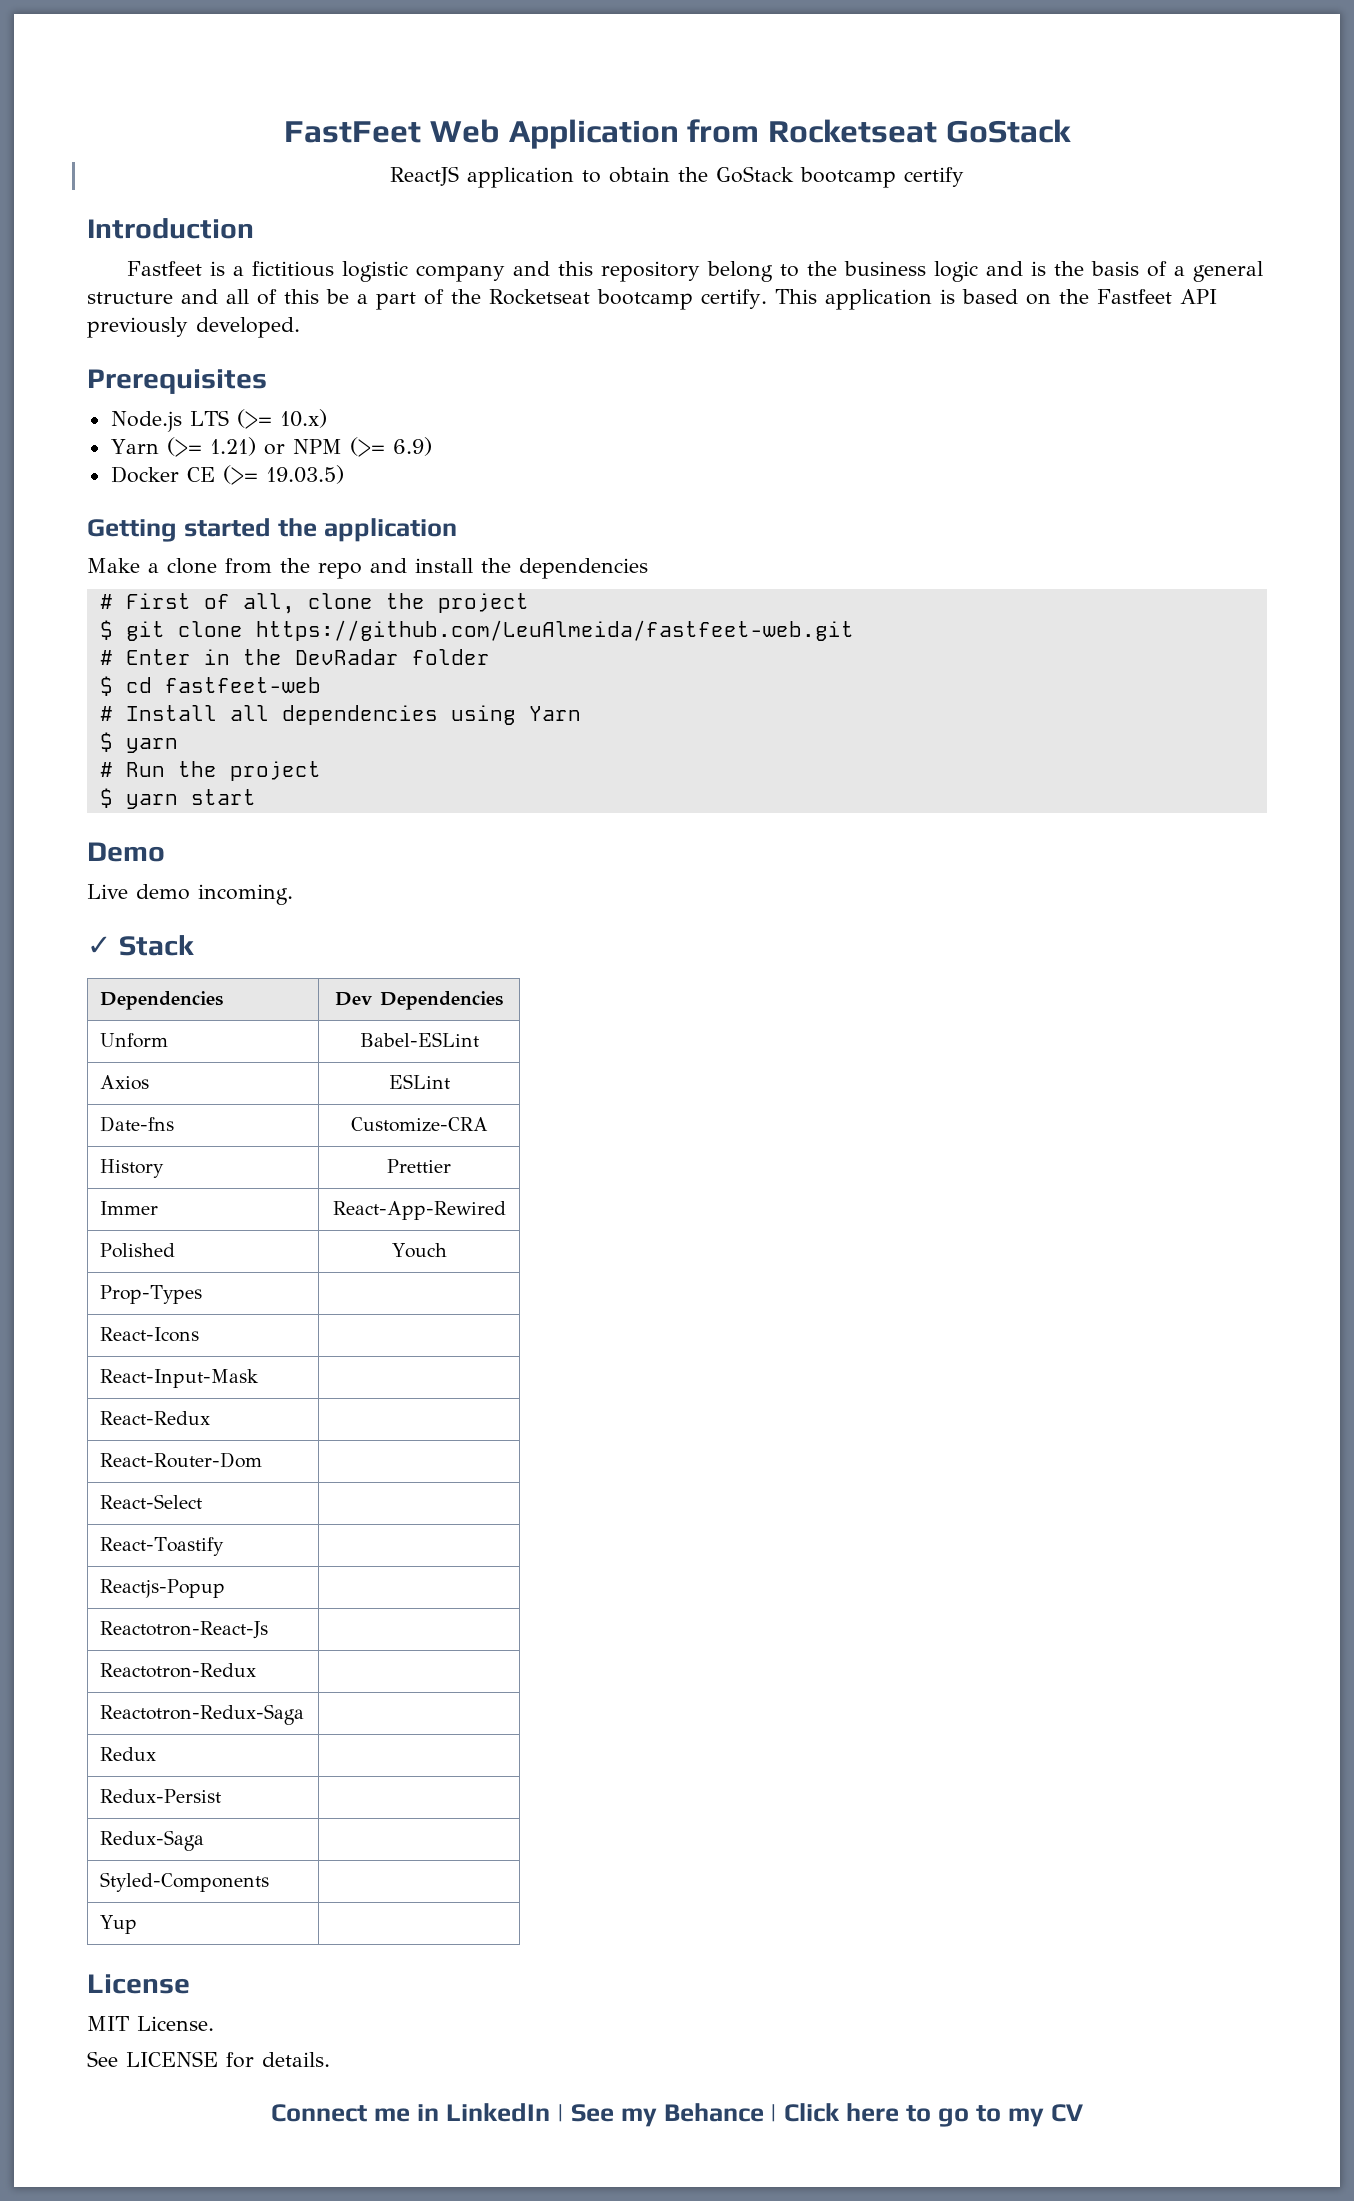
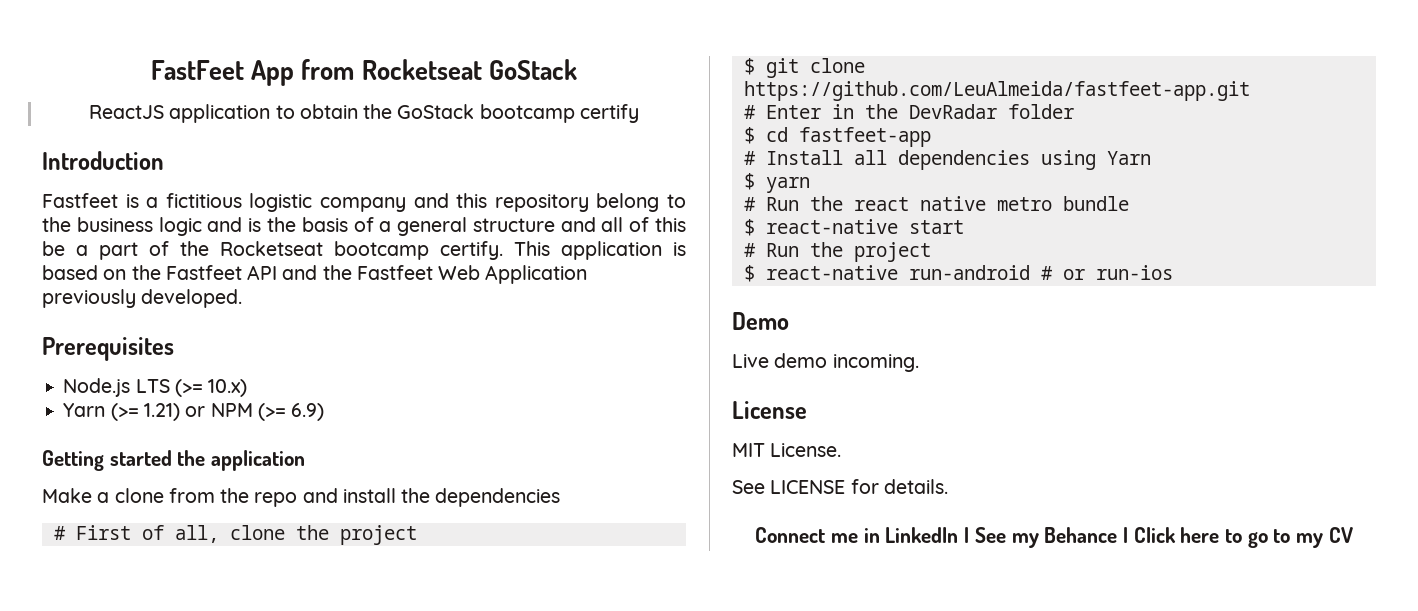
[430,119,679,149] Web Application -> [251,60,295,86] App
(1217, 296) none -> [282,265,588,284] and the Fastfeet Web Application
[110,465,344,485] // Docker CE (>= 19.03.5) -> (325, 412) none
[255,620,854,641] https://github.com/LeuAlmeida/fastfeet-web.git -> [743,81,1250,101] https://github.com/LeuAlmeida/fastfeet-app.git
[164,677,321,693] fastfeet-web -> [798,127,931,147] fastfeet-app
(178, 745) none -> [743,196,1129,211] [743,219,964,236] // # Run the react native metro bundle // $ react-native start
[125,789,256,809] yarn start -> [765,265,1173,280] react-native run-android # or run-ios
[87,935,194,956] [100,991,224,1010] [335,991,503,1010] [100,1033,169,1048] [359,1032,479,1047] [100,1075,150,1090] [388,1074,450,1089] [100,1116,175,1132] [350,1117,488,1132] [100,1159,165,1178] [387,1159,451,1173] [100,1201,159,1215] [332,1201,506,1220] [100,1243,176,1258] [391,1243,447,1258] [100,1285,203,1304] [100,1327,200,1342] [100,1369,260,1388] [100,1411,211,1425] [100,1452,263,1468] [100,1494,203,1509] [100,1537,225,1556] [100,1579,226,1598] [100,1621,269,1639] [100,1663,257,1678] [100,1704,305,1725] [100,1747,157,1761] [100,1789,222,1803] [100,1830,205,1851] [100,1872,270,1892] [100,1915,138,1934] // ✓ Stack // Dependencies | Dev Dependencies // Unform | Babel-ESLint // Axios | ESLint // Date-fns | Customize-CRA // History | Prettier // Immer | React-App-Rewired // Polished | Youch // Prop-Types | // React-Icons | // React-Input-Mask | // React-Redux | // React-Router-Dom | // React-Select | // React-Toastify | // Reactjs-Popup | // Reactotron-React-Js | // Reactotron-Redux | // Reactotron-Redux-Saga | // Redux | // Redux-Persist | // Redux-Saga | // Styled-Components | // Yup | -> (919, 363) none

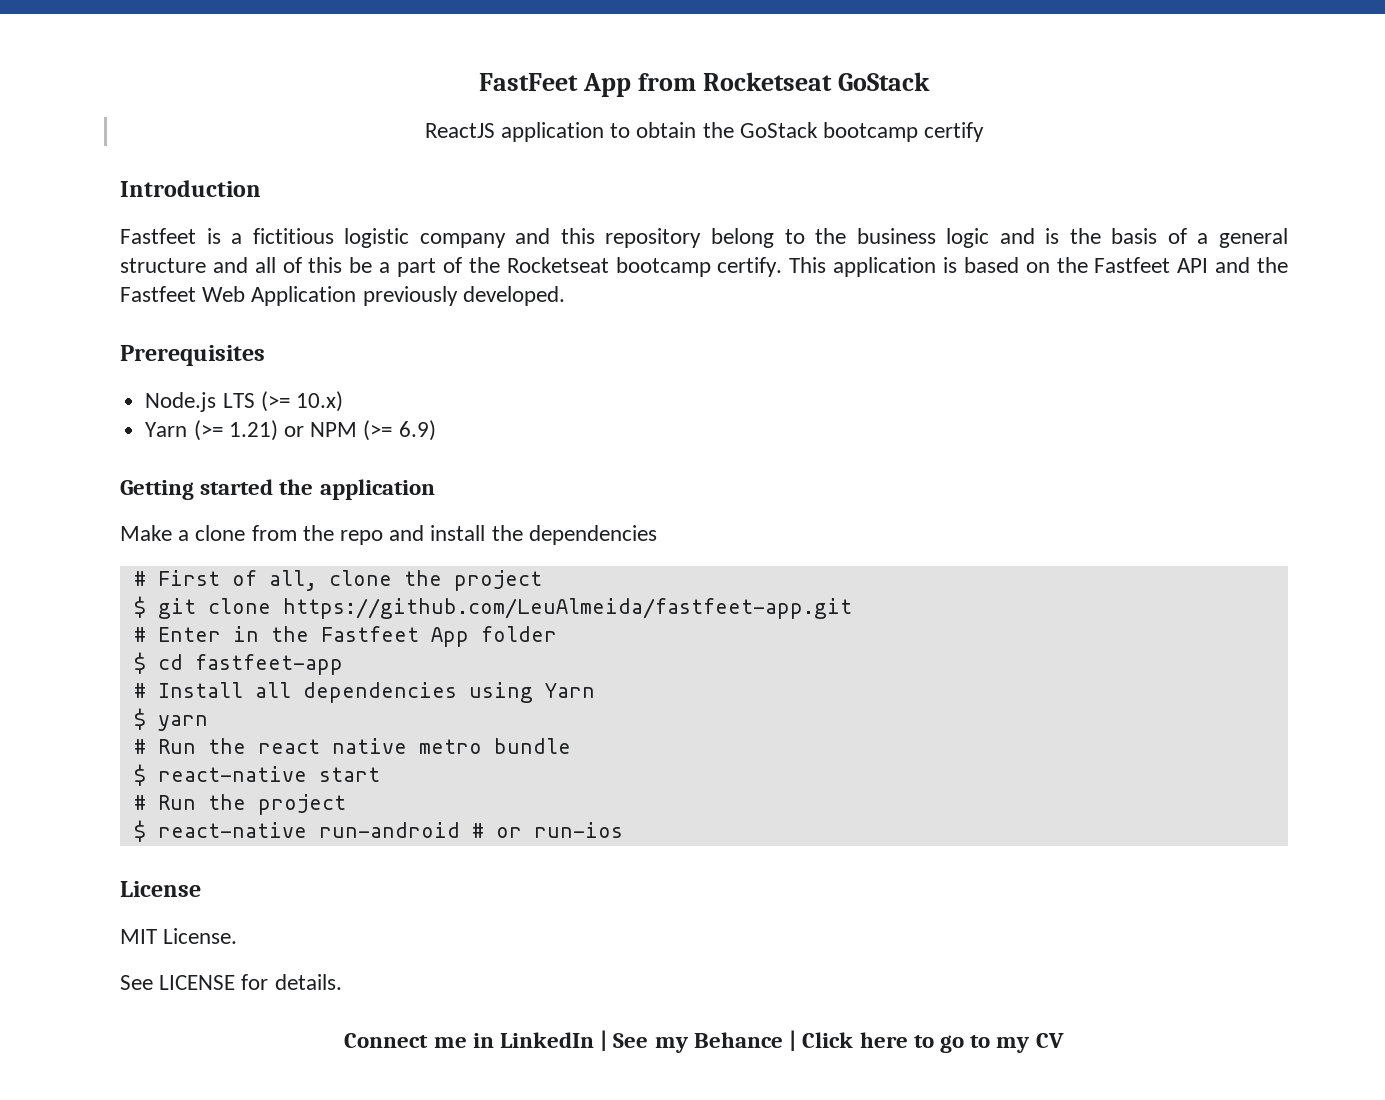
[908,104,997,119] DevRadar -> [320,626,469,647] Fastfeet App
[732,312,789,330] [732,353,919,372] // Demo // Live demo incoming. -> (623, 830) none

